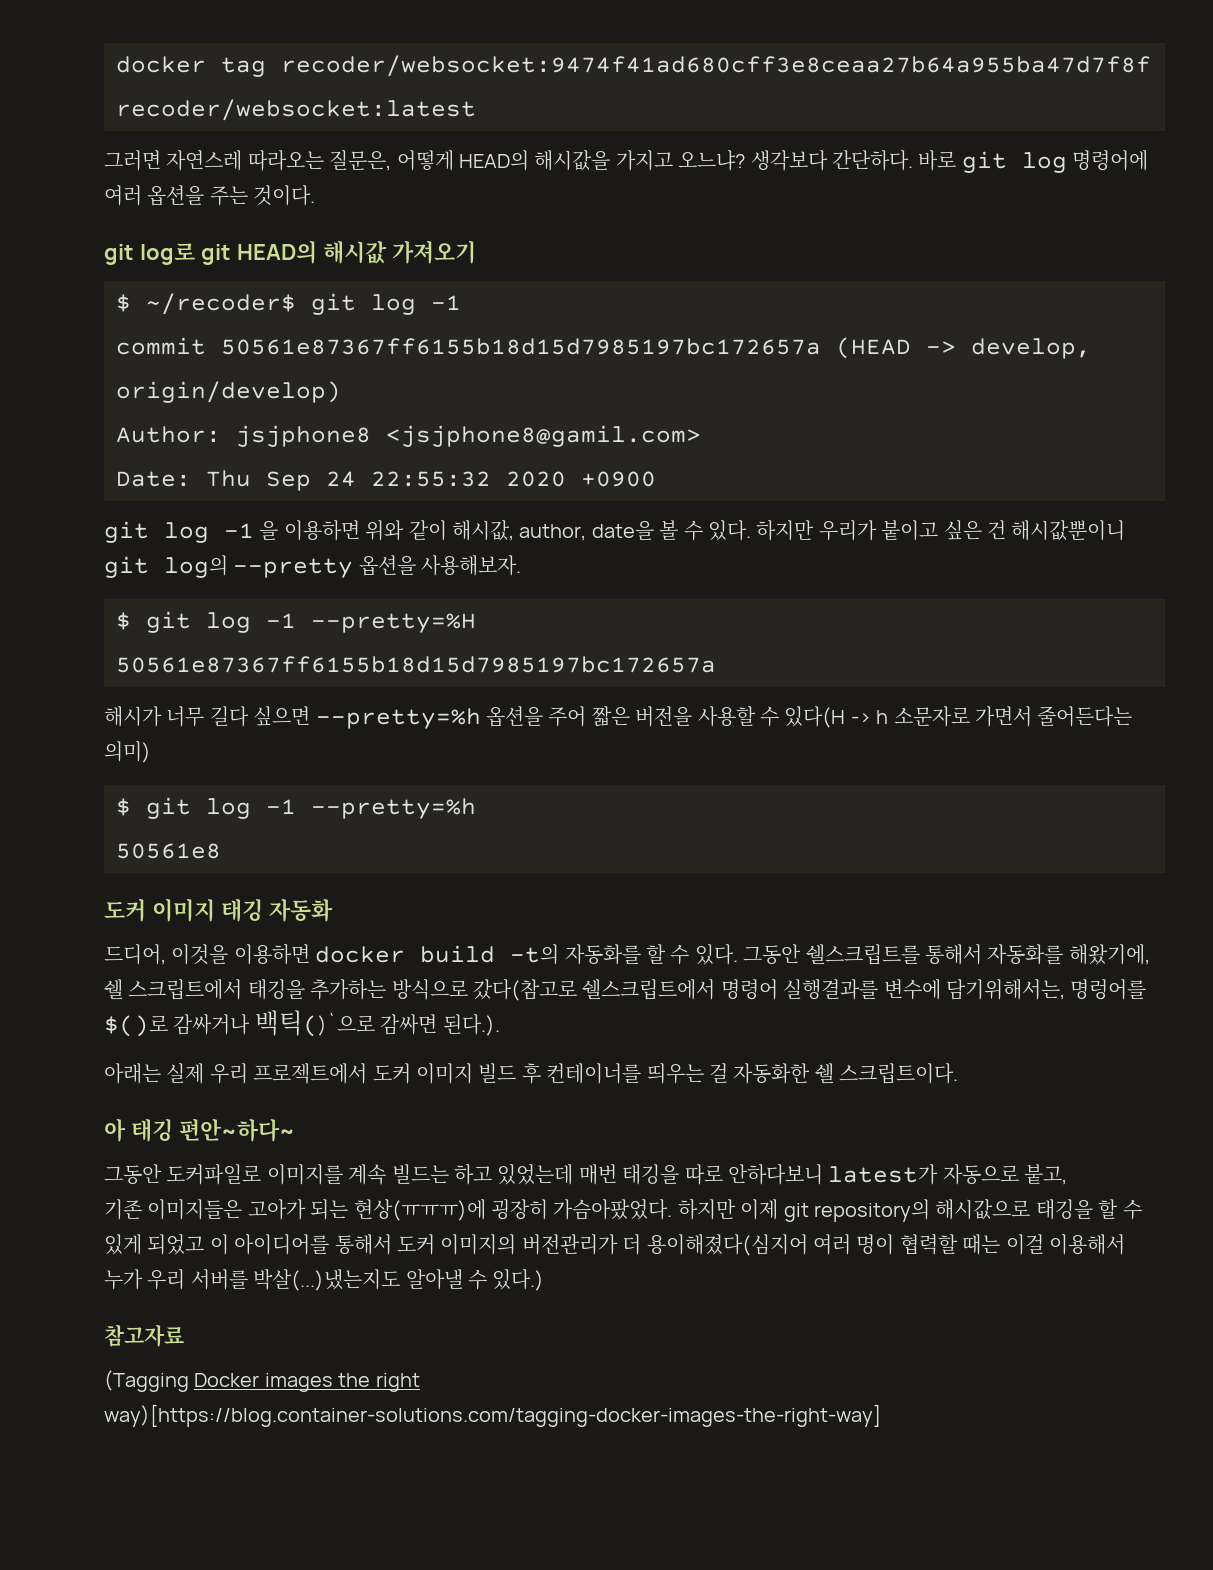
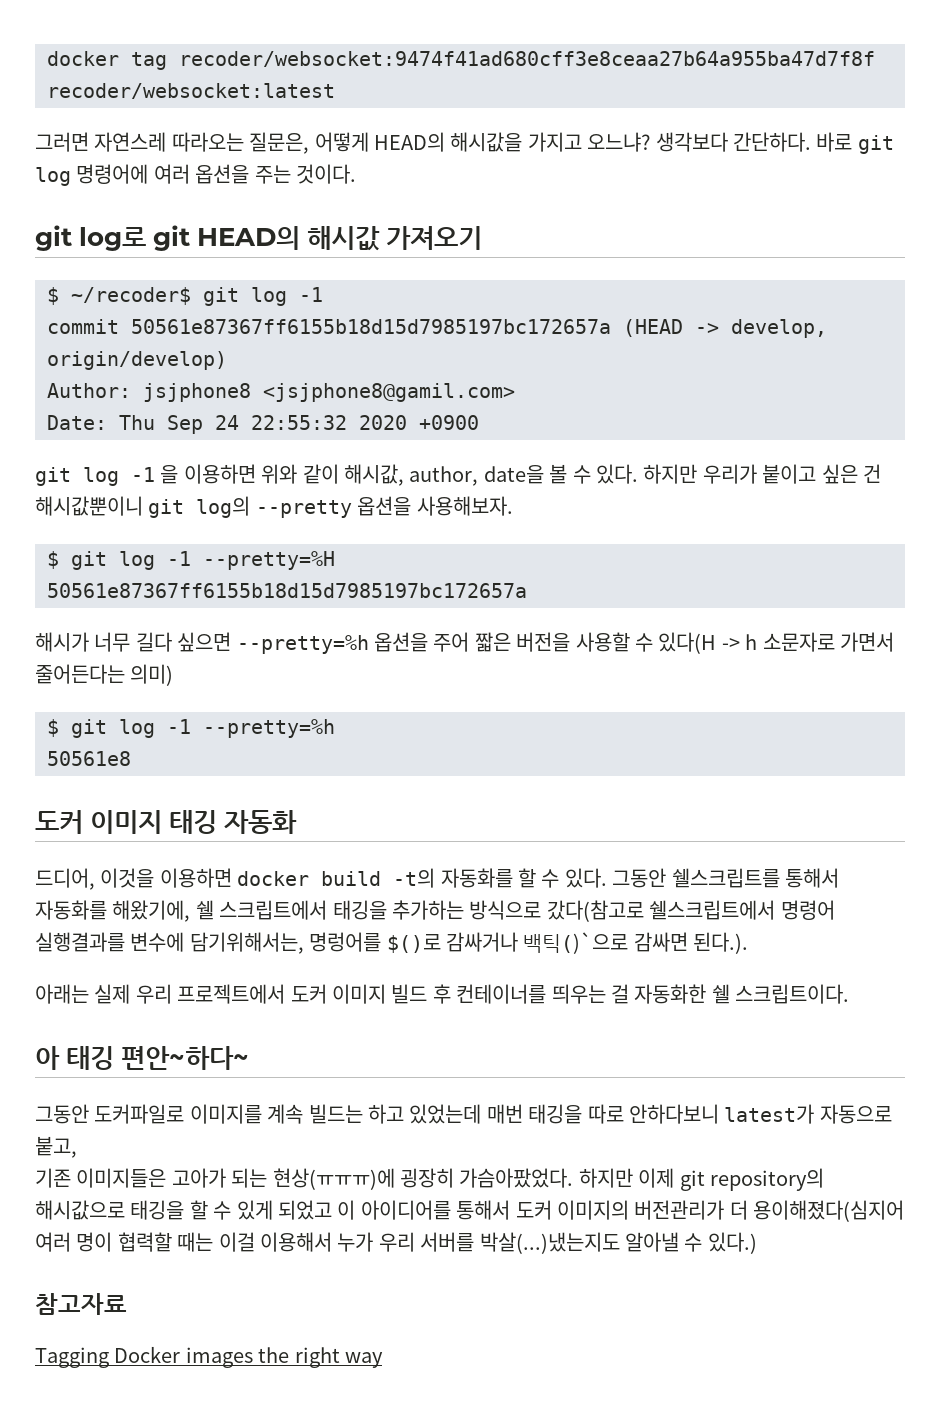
[104,1370,189,1392] (Tagging -> [35,1347,109,1368] Tagging
[104,1404,881,1427] way)[https://blog.container-solutions.com/tagging-docker-images-the-right-way] -> [345,1352,383,1368] way

